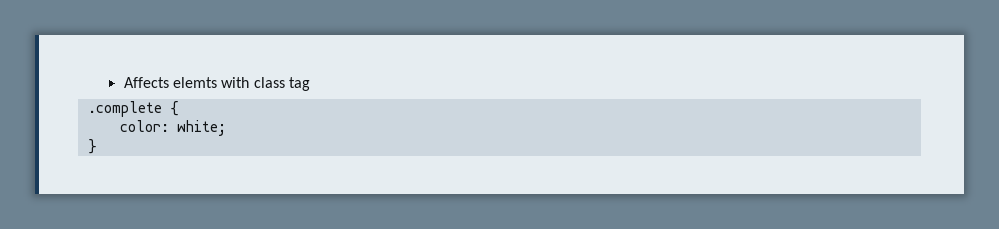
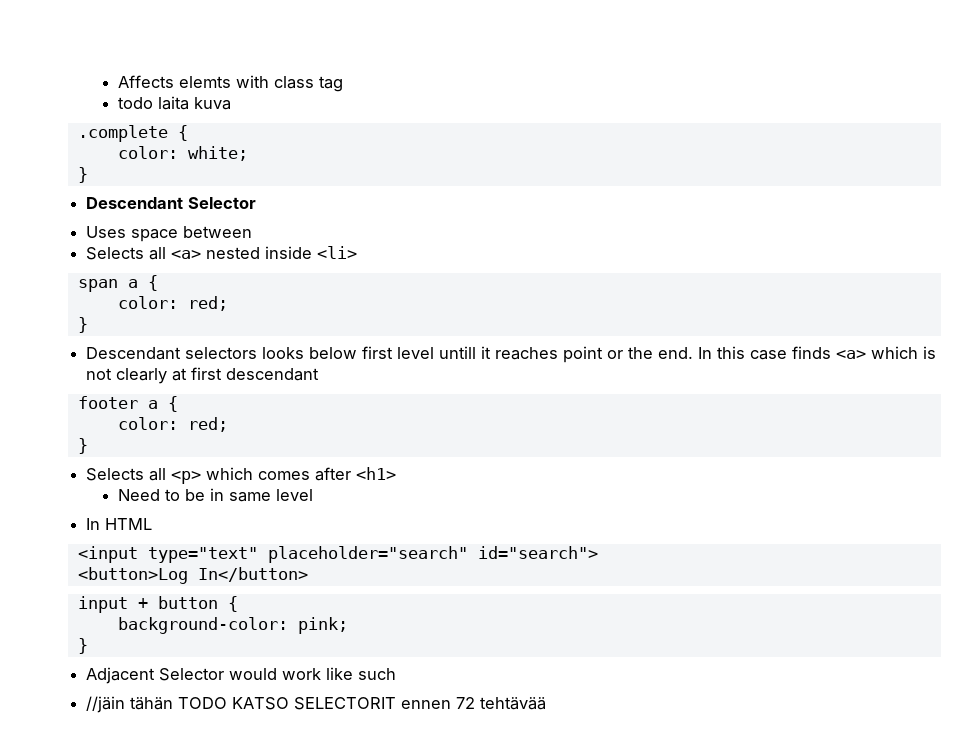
(311, 84) none -> [117,96,231,110] // todo laita kuva
(97, 146) none -> [86,197,257,209] [86,226,253,242] [86,246,358,260] [77,275,158,292] [117,296,228,311] [77,317,88,333] [86,346,937,363] [86,367,320,384] [77,396,178,412] [117,417,228,432] [77,438,88,454] [86,467,397,484] [117,488,313,502] [86,518,153,530] [77,546,598,563] [77,567,308,584] [77,596,238,613] [117,617,348,634] [77,638,88,654] [86,667,397,684] [86,696,547,713] // Descendant Selector // Uses space between // Selects all <a> nested inside <li> // span a { // color: red; // } // Descendant selectors looks below first level untill it reaches point or the end. In this case finds <a> which is not clearly at first descendant // footer a { // color: red; // } // Selects all <p> which comes after <h1> // Need to be in same level // In HTML // <input type="text" placeholder="search" id="search"> // <button>Log In</button> // input + button { // background-color: pink; // } // Adjacent Selector would work like such // //jäin tähän TODO KATSO SELECTORIT ennen 72 tehtävää

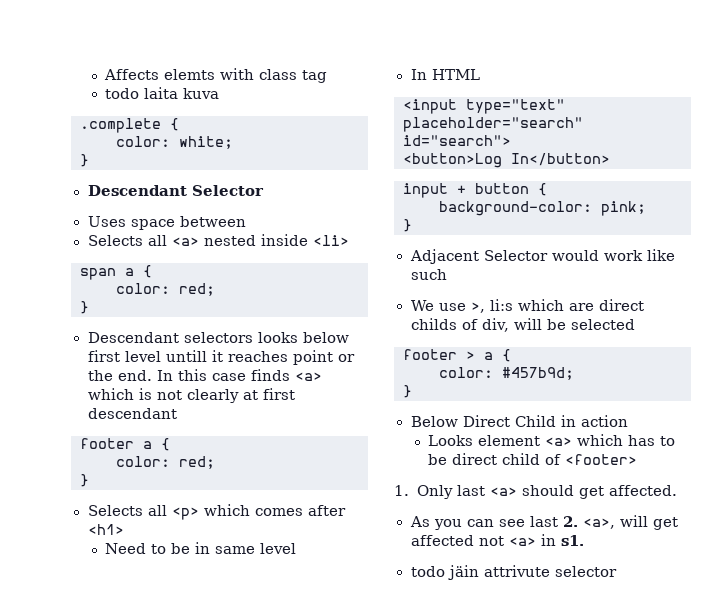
[86,696,547,713] //jäin tähän TODO KATSO SELECTORIT ennen 72 tehtävää -> [410,299,645,313] [410,318,636,332] [403,349,511,362] [439,367,574,380] [403,385,412,398] [410,415,628,427] [428,434,676,446] [428,453,638,465] [394,485,677,499] [409,515,678,530] [410,534,584,546] [410,565,617,580] We use >, li:s which are direct childs of div, will be selected // footer > a { // color: #457b9d; // } // Below Direct Child in action // Looks element <a> which has to be direct child of <footer> // 1. Only last <a> should get affected. // As you can see last 2. <a>, will get affected not <a> in s1. // todo jäin attrivute selector

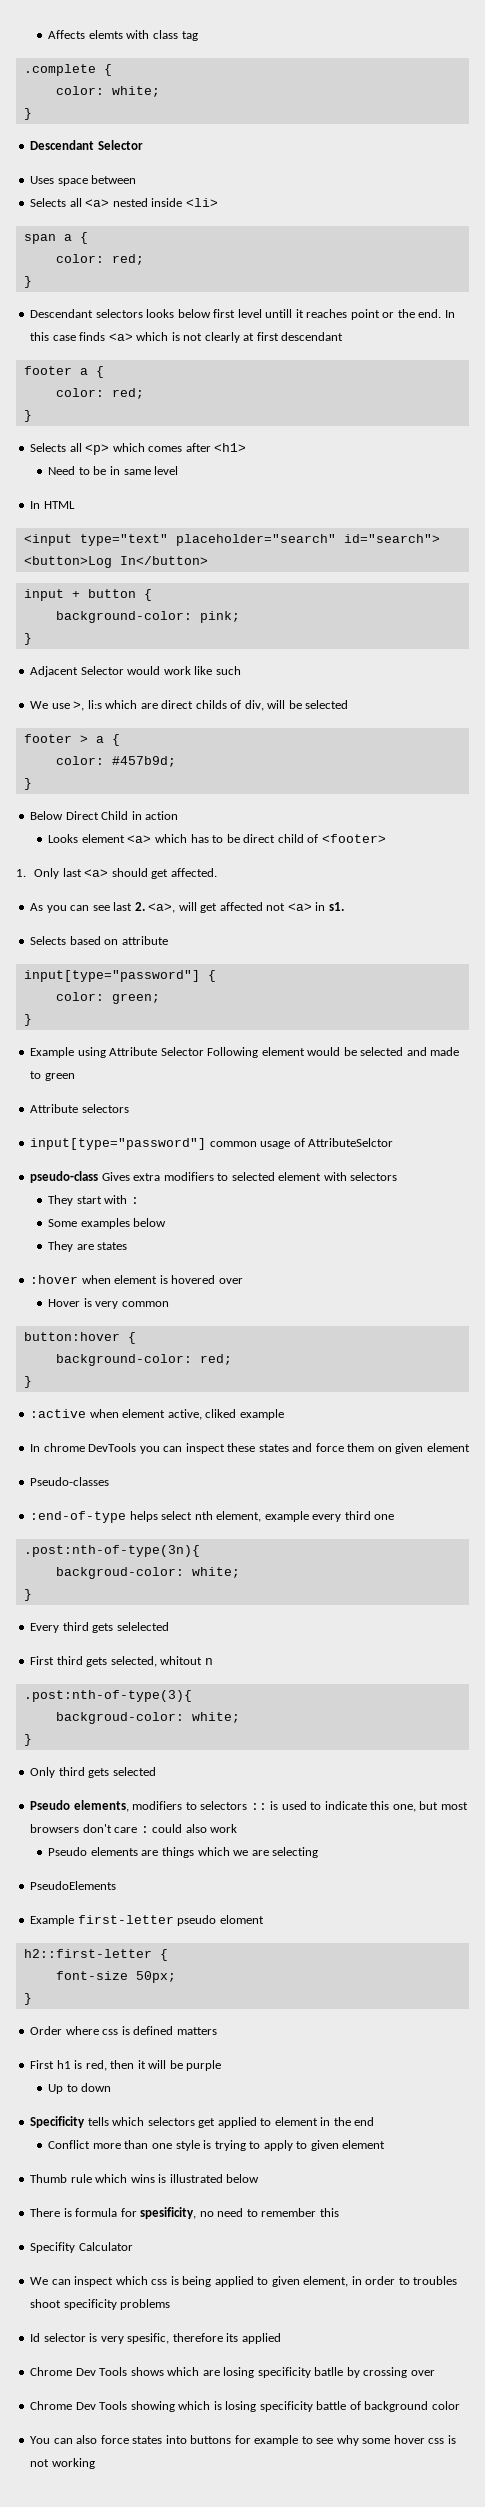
[105,87,220,99] // todo laita kuva -> (198, 36) none
[410,565,617,580] todo jäin attrivute selector -> [30,936,168,945] [23,970,216,982] [55,992,160,1004] [23,1014,32,1026] [30,1047,460,1058] [30,1071,75,1081] [30,1104,129,1113] [30,1138,394,1150] [30,1171,398,1183] [48,1195,139,1206] [48,1218,167,1229] [48,1241,128,1252] [30,1275,243,1284] [48,1298,169,1309] [23,1332,136,1344] [55,1354,232,1366] [23,1376,32,1388] [30,1409,284,1420] [30,1443,470,1454] [30,1477,110,1486] [30,1511,395,1523] [23,1545,200,1557] [55,1567,240,1579] [23,1589,32,1601] [30,1622,169,1633] [30,1656,213,1667] [23,1690,192,1702] [55,1712,240,1724] [23,1734,32,1746] [30,1767,156,1778] [30,1800,468,1812] [30,1824,238,1833] [48,1847,319,1858] [30,1881,117,1890] [30,1915,264,1926] [23,1949,168,1961] [55,1971,176,1983] [23,1993,32,2005] [30,2026,217,2035] [30,2060,222,2071] [48,2083,112,2094] [30,2116,375,2128] [48,2140,386,2151] [30,2174,260,2183] [30,2207,339,2219] [30,2242,133,2253] [30,2276,458,2287] [30,2299,171,2310] [30,2333,281,2344] [30,2367,435,2378] [30,2401,460,2412] [30,2435,456,2446] [30,2458,95,2469] Selects based on attribute // input[type="password"] { // color: green; // } // Example using Attribute Selector Following element would be selected and made to green // Attribute selectors // input[type="password"] common usage of AttributeSelctor // pseudo-class Gives extra modifiers to selected element with selectors // They start with : // Some examples below // They are states // :hover when element is hovered over // Hover is very common // button:hover { // background-color: red; // } // :active when element active, cliked example // In chrome DevTools you can inspect these states and force them on given element // Pseudo-classes // :end-of-type helps select nth element, example every third one // .post:nth-of-type(3n){ // backgroud-color: white; // } // Every third gets selelected // First third gets selected, whitout n // .post:nth-of-type(3){ // backgroud-color: white; // } // Only third gets selected // Pseudo elements, modifiers to selectors :: is used to indicate this one, but most browsers don't care : could also work // Pseudo elements are things which we are selecting // PseudoElements // Example first-letter pseudo eloment // h2::first-letter { // font-size 50px; // } // Order where css is defined matters // First h1 is red, then it will be purple // Up to down // Specificity tells which selectors get applied to element in the end // Conflict more than one style is trying to apply to given element // Thumb rule which wins is illustrated below // There is formula for spesificity, no need to remember this // Specifity Calculator // We can inspect which css is being applied to given element, in order to troubles shoot specificity problems // Id selector is very spesific, therefore its applied // Chrome Dev Tools shows which are losing specificity batlle by crossing over // Chrome Dev Tools showing which is losing specificity battle of background color // You can also force states into buttons for example to see why some hover css is not working

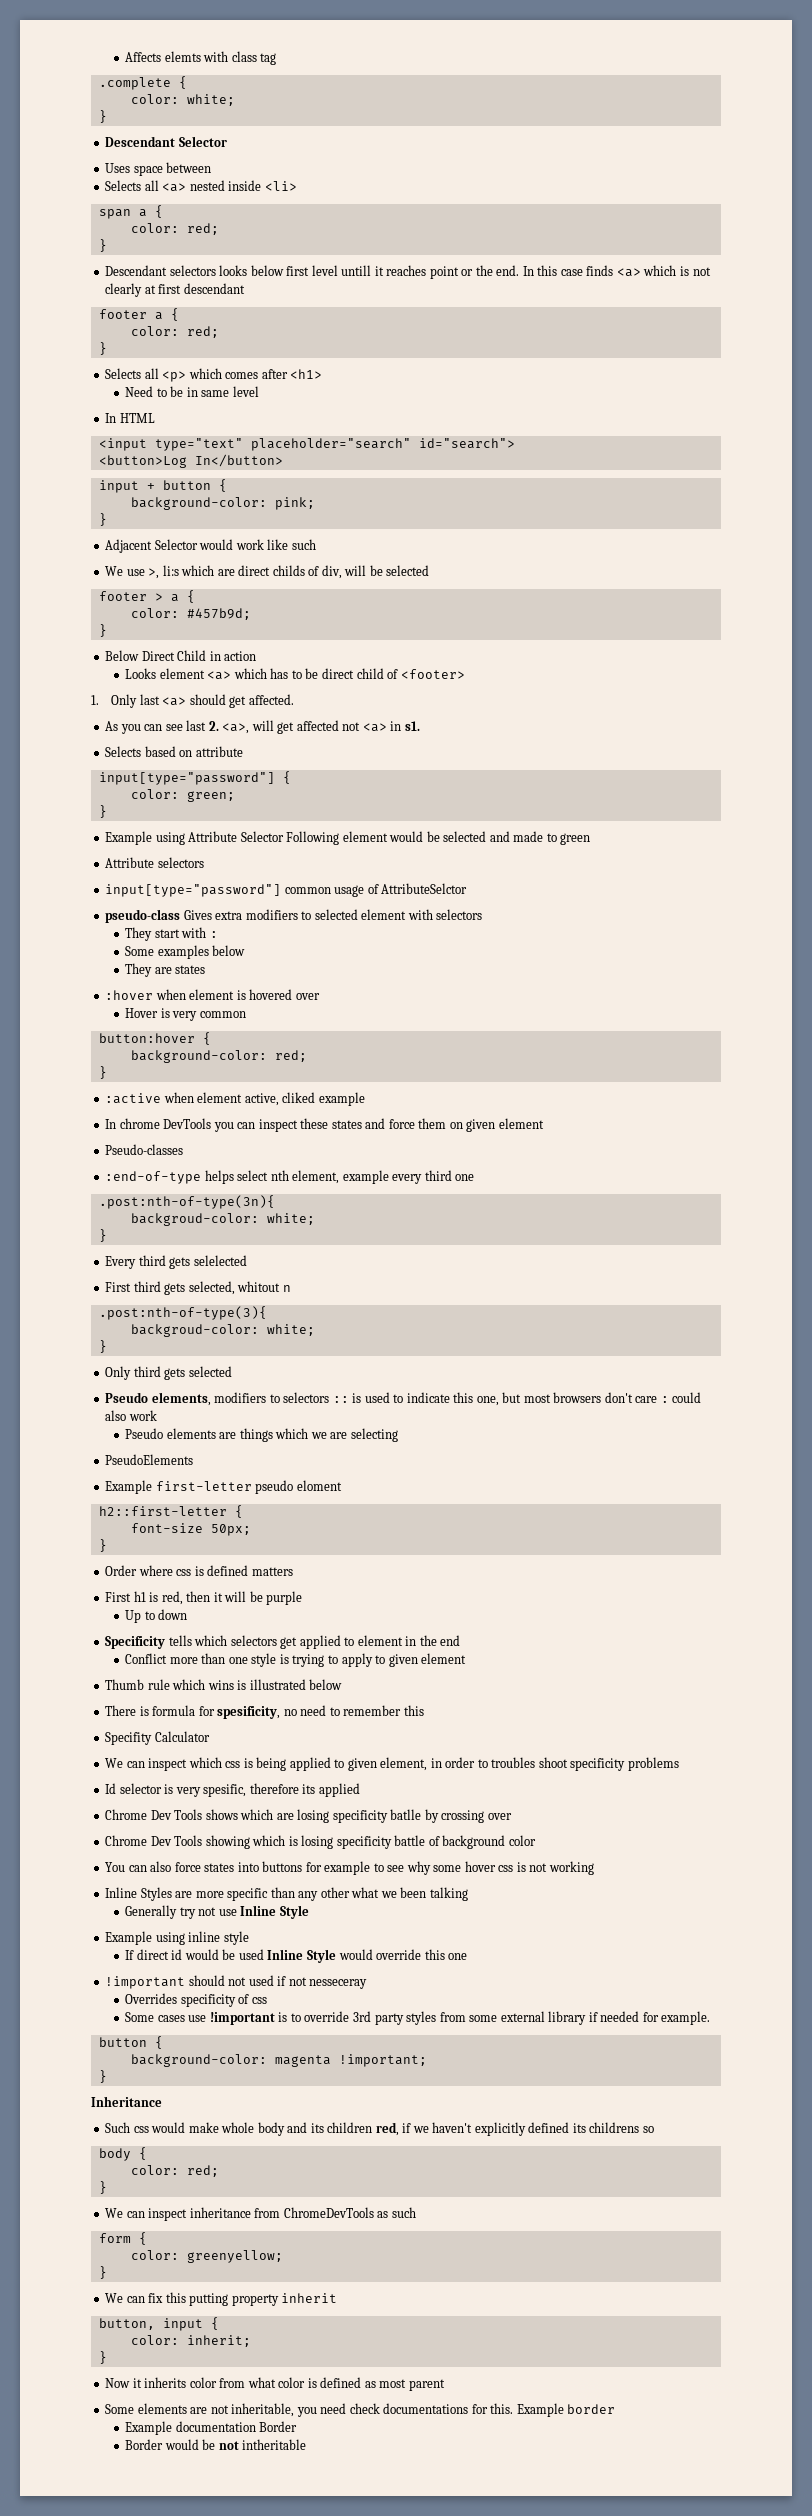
(95, 2463) none -> [105,1887,468,1901] [125,1905,309,1919] [105,1931,249,1945] [125,1949,468,1963] [105,1975,368,1989] [125,1993,267,2007] [125,2011,711,2025] [98,2036,163,2049] [130,2054,427,2067] [98,2070,107,2083] [91,2096,162,2107] [105,2122,654,2136] [98,2147,147,2161] [130,2165,219,2177] [98,2181,107,2194] [105,2207,416,2221] [98,2232,147,2245] [130,2250,283,2263] [98,2266,107,2279] [105,2292,338,2306] [98,2317,219,2331] [130,2335,251,2347] [98,2351,107,2364] [105,2377,445,2391] [105,2403,616,2417] [125,2421,298,2435] [125,2439,307,2450] // Inline Styles are more specific than any other what we been talking // Generally try not use Inline Style // Example using inline style // If direct id would be used Inline Style would override this one // !important should not used if not nesseceray // Overrides specificity of css // Some cases use !important is to override 3rd party styles from some external library if needed for example. // button { // background-color: magenta !important; // } // Inheritance // Such css would make whole body and its children red, if we haven't explicitly defined its childrens so // body { // color: red; // } // We can inspect inheritance from ChromeDevTools as such // form { // color: greenyellow; // } // We can fix this putting property inherit // button, input { // color: inherit; // } // Now it inherits color from what color is defined as most parent // Some elements are not inheritable, you need check documentations for this. Example border // Example documentation Border // Border would be not intheritable

